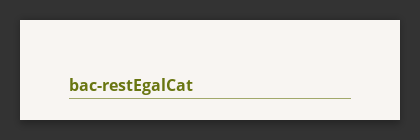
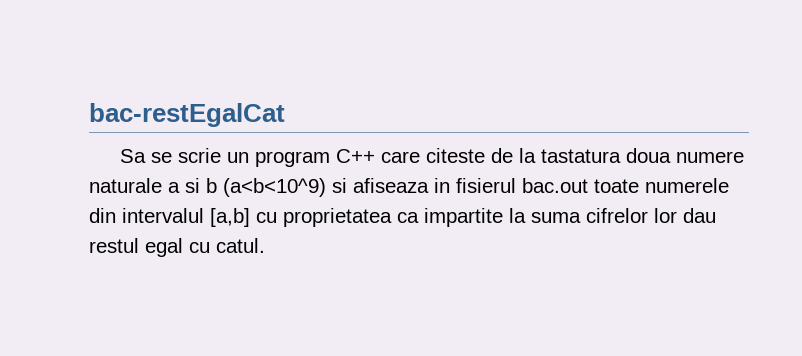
(193, 86) none -> [119,148,744,167] [89,178,729,197] [89,208,716,227] [89,238,265,257] // Sa se scrie un program C++ care citeste de la tastatura doua numere naturale a si b (a<b<10^9) si afiseaza in fisierul bac.out toate numerele din intervalul [a,b] cu proprietatea ca impartite la suma cifrelor lor dau restul egal cu catul.

